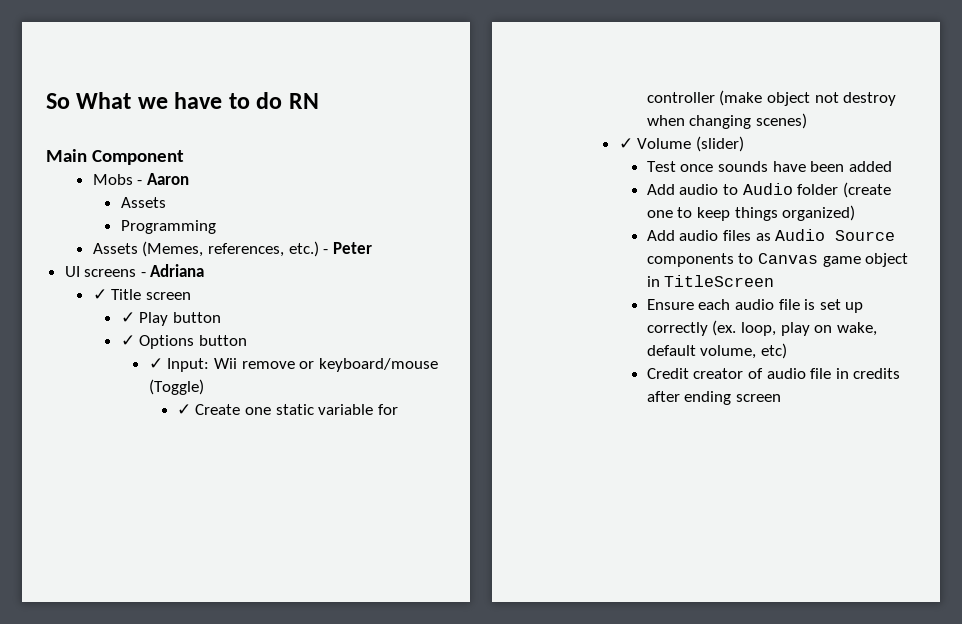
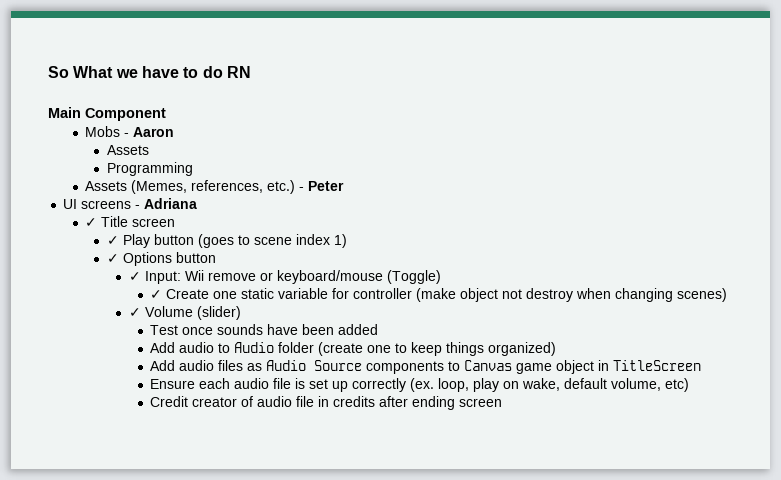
(221, 317) none -> [197,234,347,248] (goes to scene index 1)

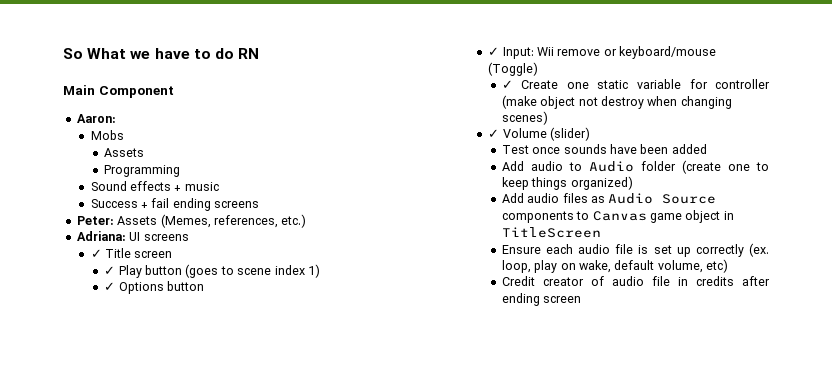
(166, 114) none -> [76,114,116,123] // Aaron:
[124,127,175,137] - Aaron -> (124, 135) none
(193, 169) none -> [90,181,219,191] [90,198,260,211] [76,216,114,225] Sound effects + music // Success + fail ending screens // Peter:
[299,181,345,191] - Peter // -> [76,231,126,241] // Adriana:
[135,198,198,209] - Adriana -> (189, 237) none

